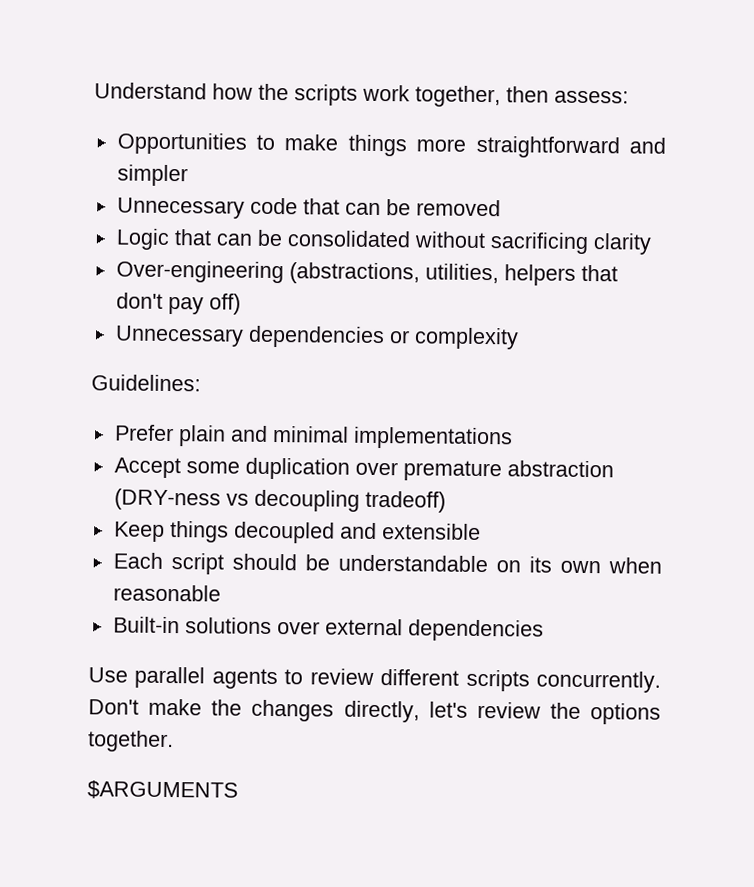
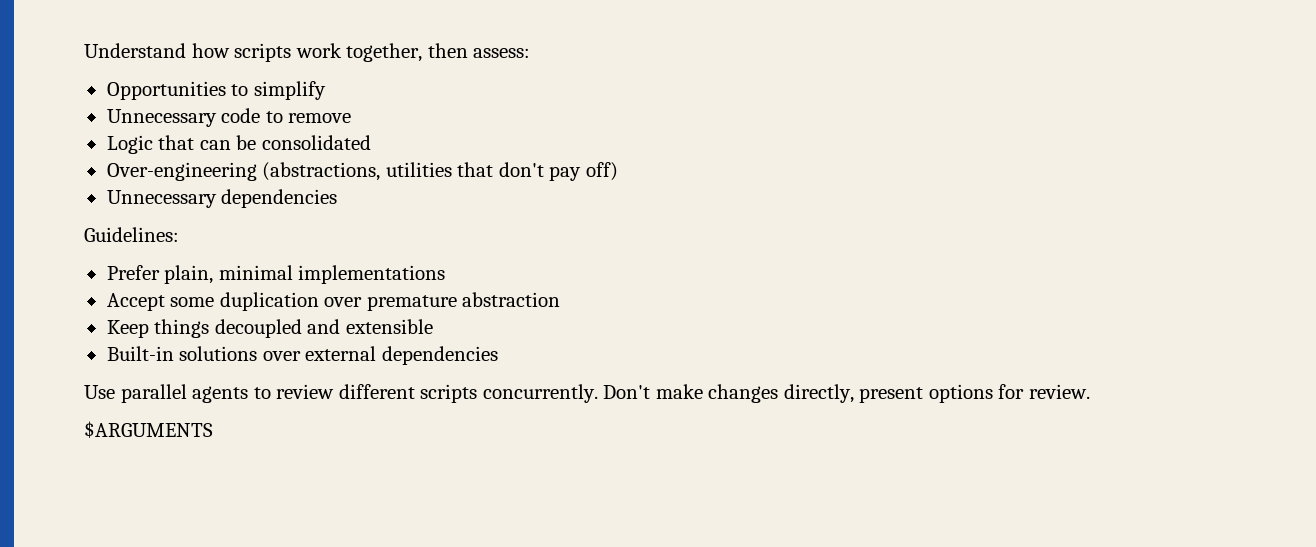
[258,83,289,101] the -> (230, 50) none
[284,134,666,159] [116,164,188,187] [116,197,501,219] make things more straightforward and simpler // Unnecessary code that can be removed -> [253,81,326,100] [106,108,352,127] simplify // Unnecessary code to remove
[413,231,652,255] without sacrificing clarity -> (371, 142) none
[424,263,576,286] utilities, helpers -> [385,162,452,177] utilities
[388,327,519,350] or complexity -> (338, 198) none
[177,425,268,447] plain and -> [164,265,214,284] plain,
[113,488,446,513] (DRY-ness vs decoupling tradeoff) -> (561, 299) none
[112,552,662,575] [112,584,221,602] // Each script should be understandable on its own when reasonable -> (433, 326) none
[211,699,243,716] the -> (703, 391) none
[428,701,661,725] [88,730,174,753] let's review the options together. -> [859,384,1091,403] present options for review.

